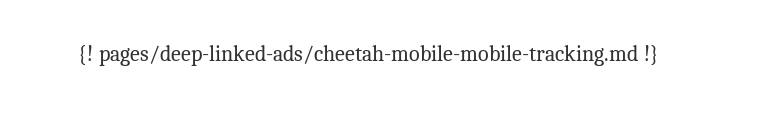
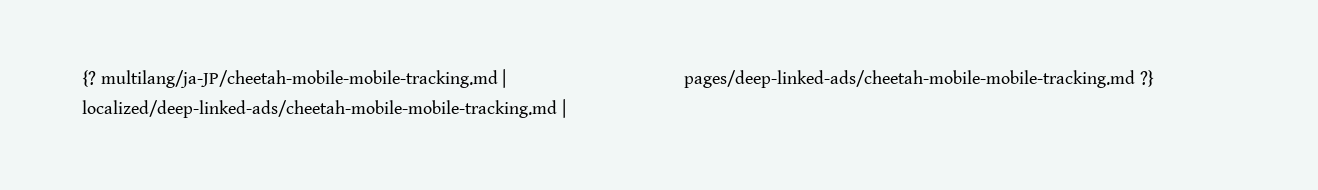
[78,45,659,66] {! pages/deep-linked-ads/cheetah-mobile-mobile-tracking.md !} -> [82,69,507,88] [82,99,566,118] [684,70,1154,88] {? multilang/ja-JP/cheetah-mobile-mobile-tracking.md | localized/deep-linked-ads/cheetah-mobile-mobile-tracking.md | pages/deep-linked-ads/cheetah-mobile-mobile-tracking.md ?}

